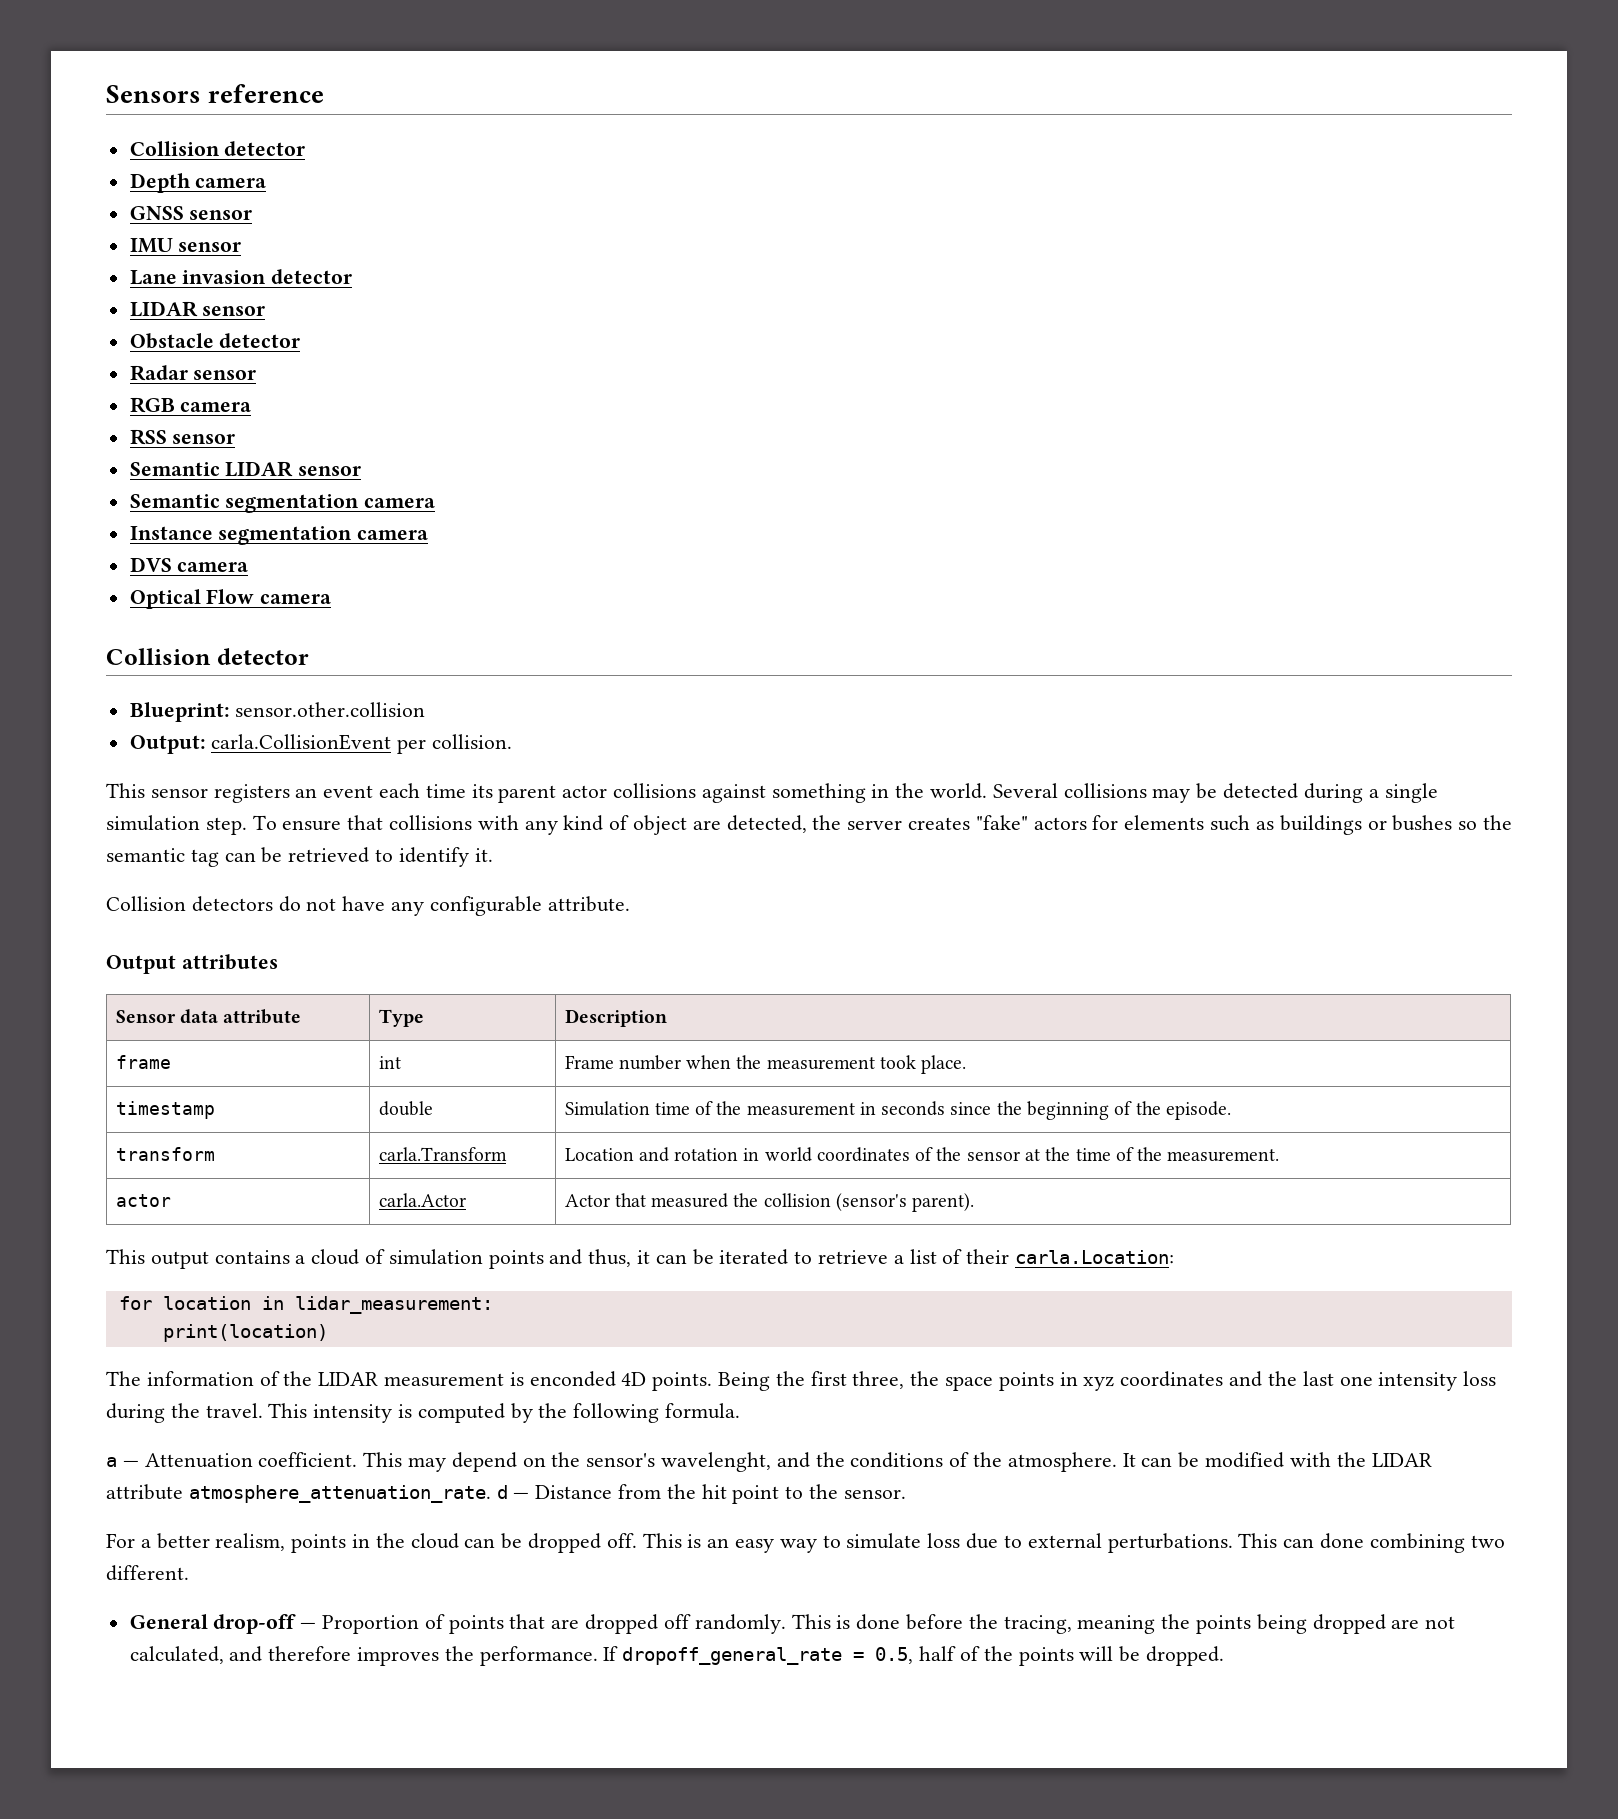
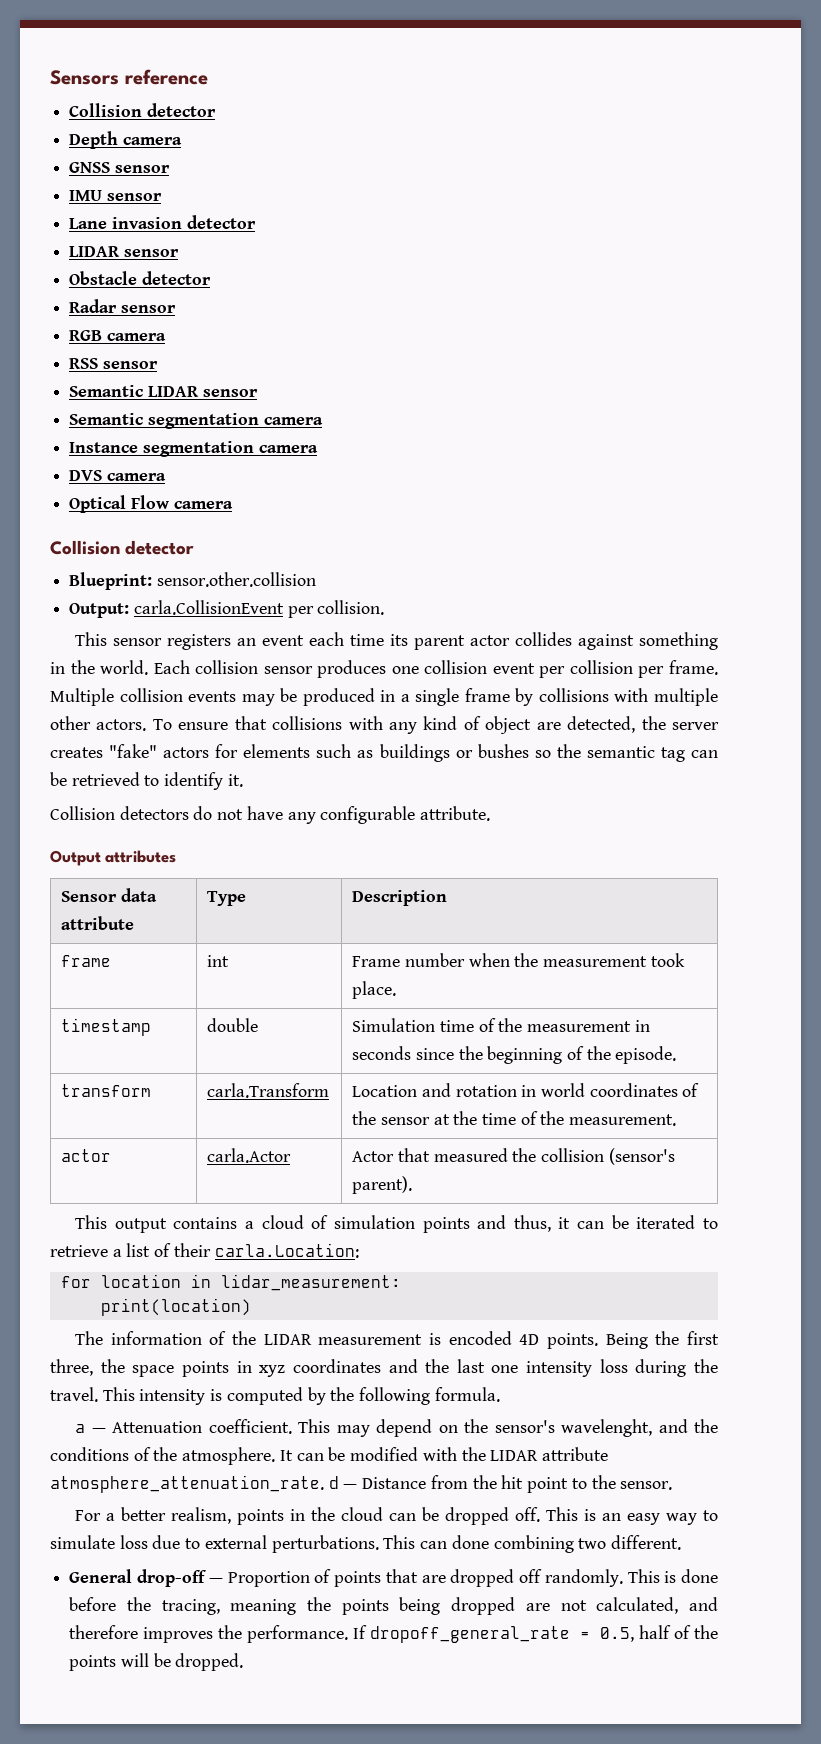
[613,783,697,798] collisions -> [515,632,573,646] collides
[992,783,1438,803] [106,815,247,835] Several collisions may be detected during a single simulation step. -> [153,660,719,678] [50,688,719,706] [50,716,147,731] Each collision sensor produces one collision event per collision per frame. Multiple collision events may be produced in a single frame by collisions with multiple other actors.
[529,1371,616,1387] enconded -> [448,1331,512,1345] encoded

